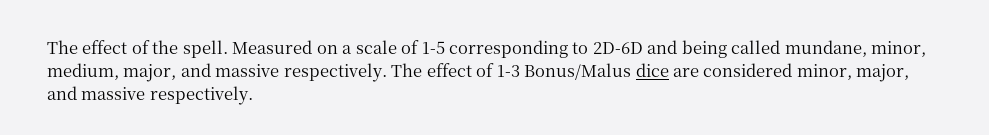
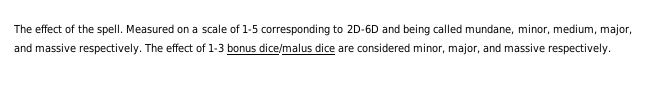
[524,63,632,80] Bonus/Malus -> [226,43,312,54] bonus dice/malus

